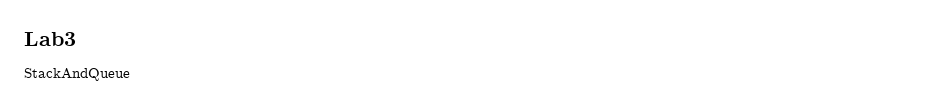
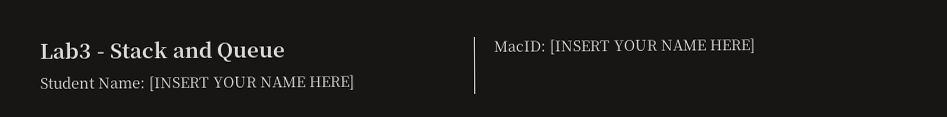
[24,68,130,81] // StackAndQueue -> [95,40,287,62] [40,74,355,92] [493,38,755,55] - Stack and Queue // Student Name: [INSERT YOUR NAME HERE] // MacID: [INSERT YOUR NAME HERE]

